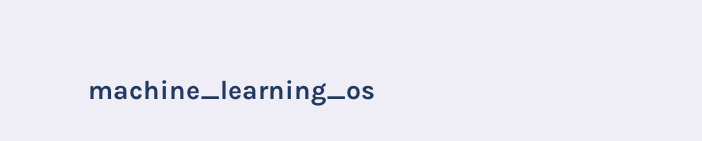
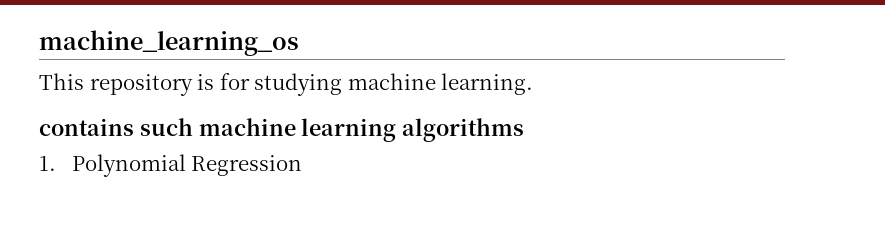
(375, 93) none -> [39,73,534,96] [39,118,525,142] [39,154,303,177] // This repository is for studying machine learning. // contains such machine learning algorithms // 1. Polynomial Regression

